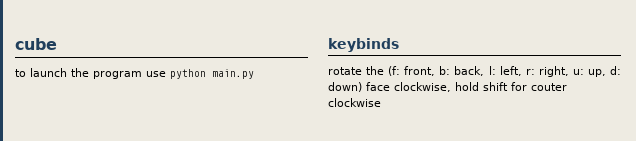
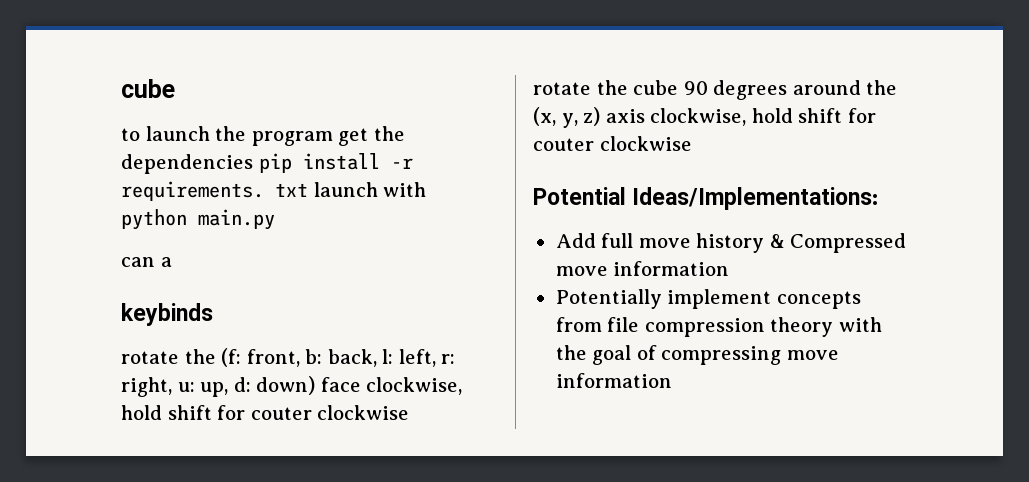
[146,71,166,77] use -> [338,126,405,146] [121,153,413,174] [121,181,427,201] get the dependencies pip install -r requirements. txt launch with
(254, 74) none -> [121,257,172,267] // can a
(381, 102) none -> [533,80,898,100] [533,107,876,128] [533,136,692,151] [533,187,879,210] [555,233,907,253] [555,261,730,276] [555,289,861,309] [555,317,882,337] [555,345,839,365] [555,373,672,388] // rotate the cube 90 degrees around the (x, y, z) axis clockwise, hold shift for couter clockwise // Potential Ideas/Implementations: // Add full move history & Compressed move information // Potentially implement concepts from file compression theory with the goal of compressing move information

